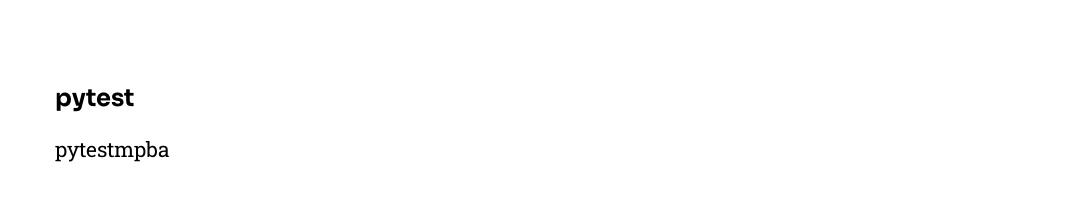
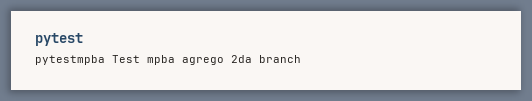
(170, 151) none -> [112,55,301,65] Test mpba agrego 2da branch

